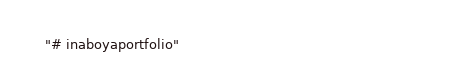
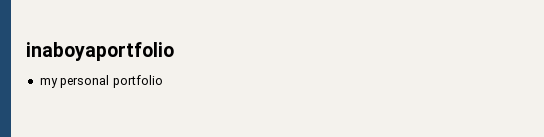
[45,38,179,52] "# inaboyaportfolio" -> [26,42,174,61] [39,75,163,88] inaboyaportfolio // my personal portfolio

